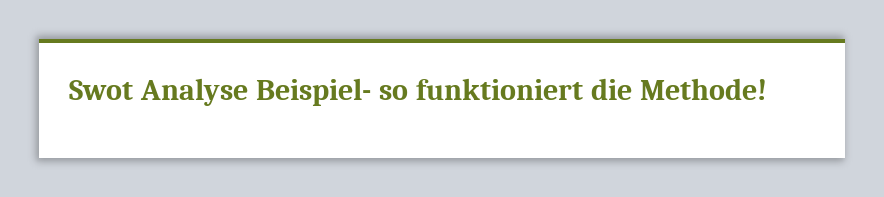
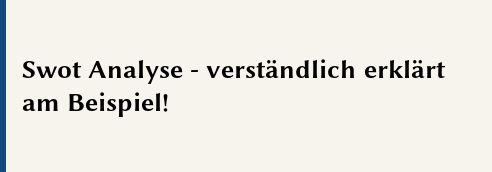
[255,78,767,106] Beispiel- so funktioniert die Methode! -> [190,59,446,78] [22,92,170,117] - verständlich erklärt am Beispiel!

